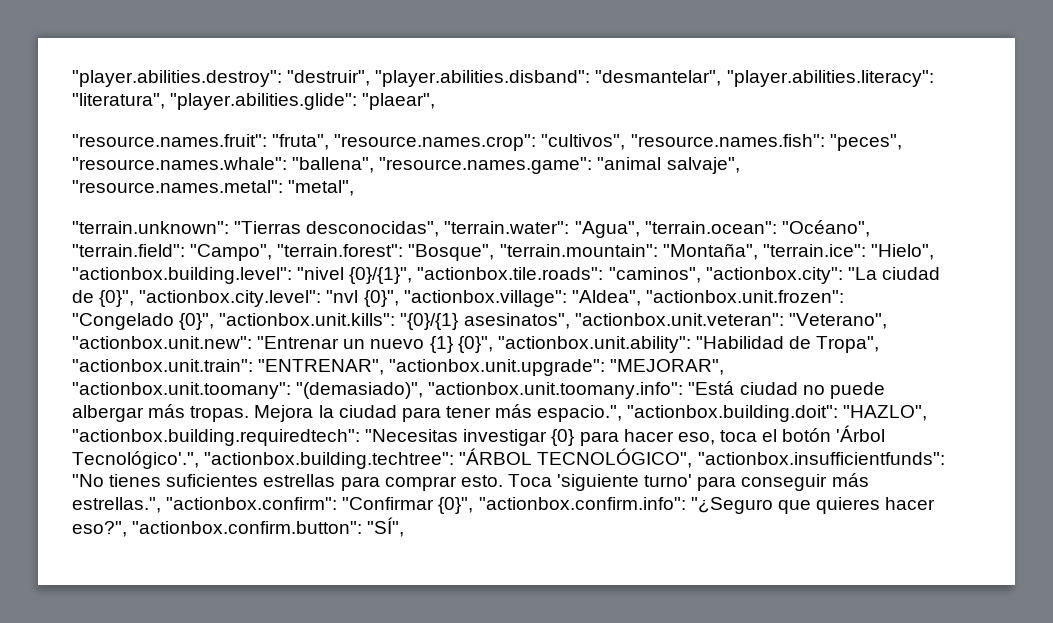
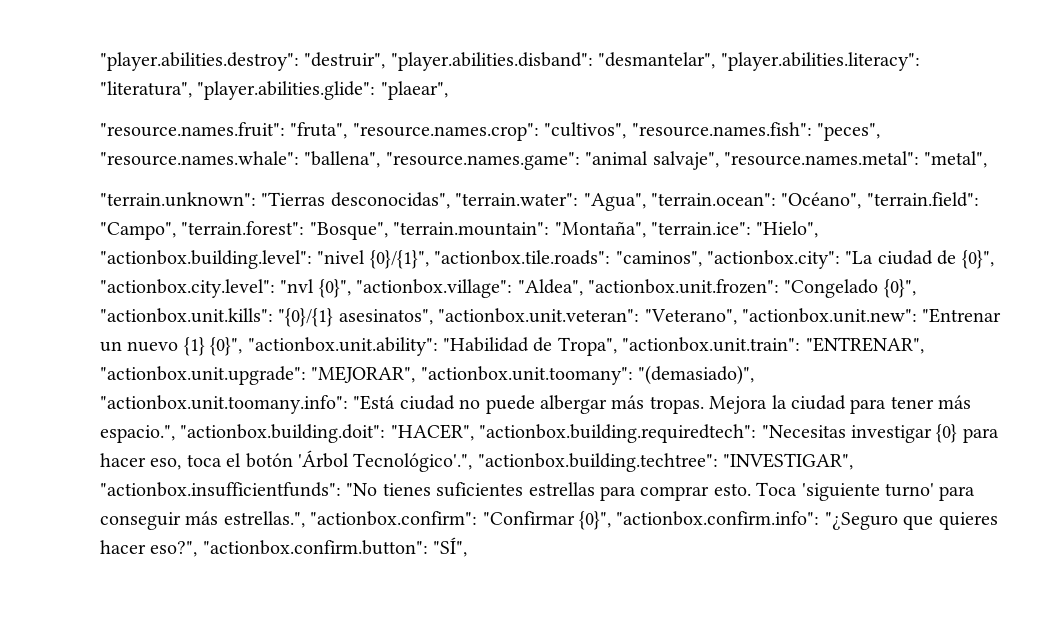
[843,405,928,421] "HAZLO", -> [390,424,474,441] "HACER",
[459,448,693,468] "ÁRBOL TECNOLÓGICO", -> [723,453,854,470] "INVESTIGAR",

